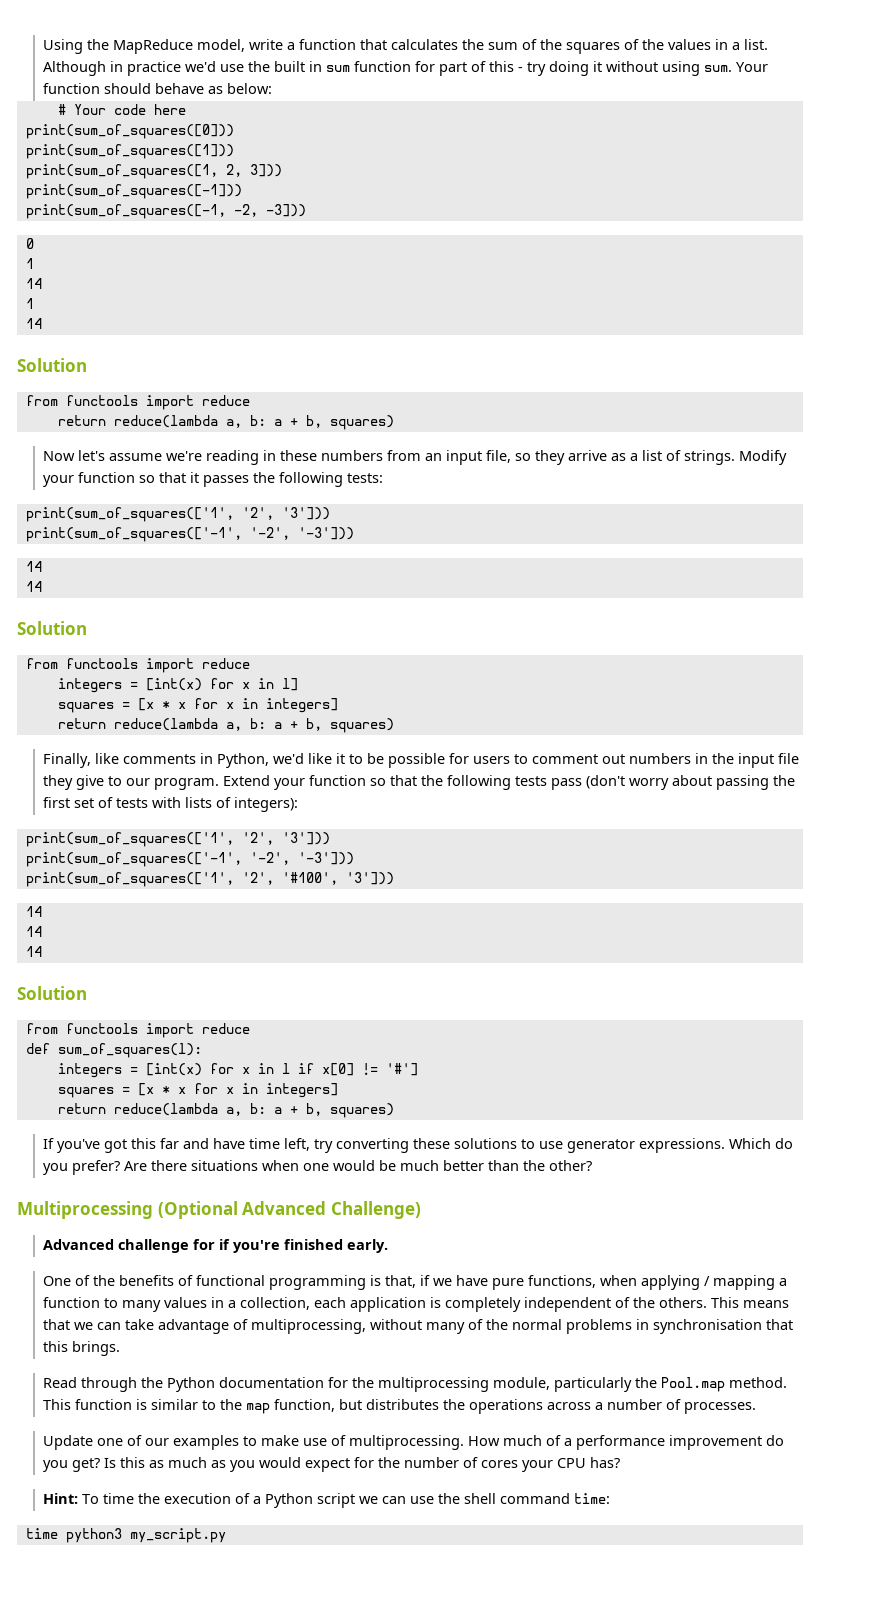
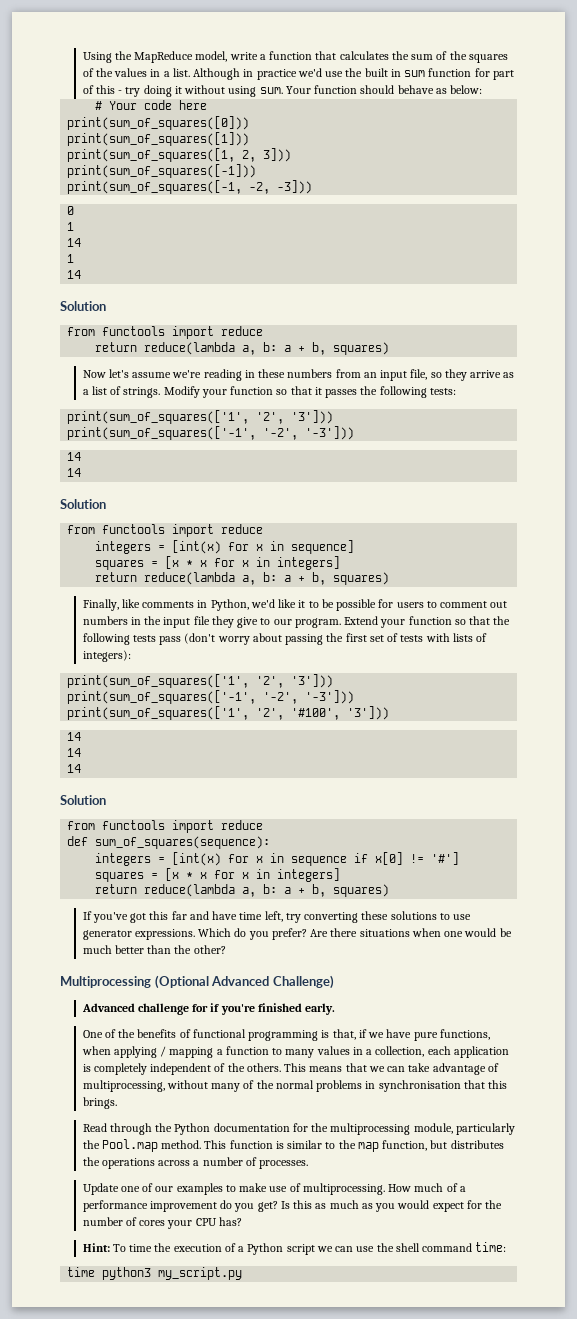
[281,678,298,691] l] -> [291,540,355,554] sequence]
[57,1043,202,1058] [57,1063,290,1078] sum_of_squares(l): // integers = [int(x) for x in l -> [95,836,271,849] [95,852,348,866] sum_of_squares(sequence): // integers = [int(x) for x in sequence

